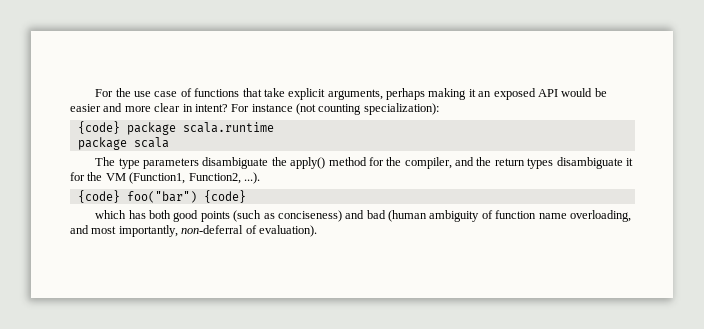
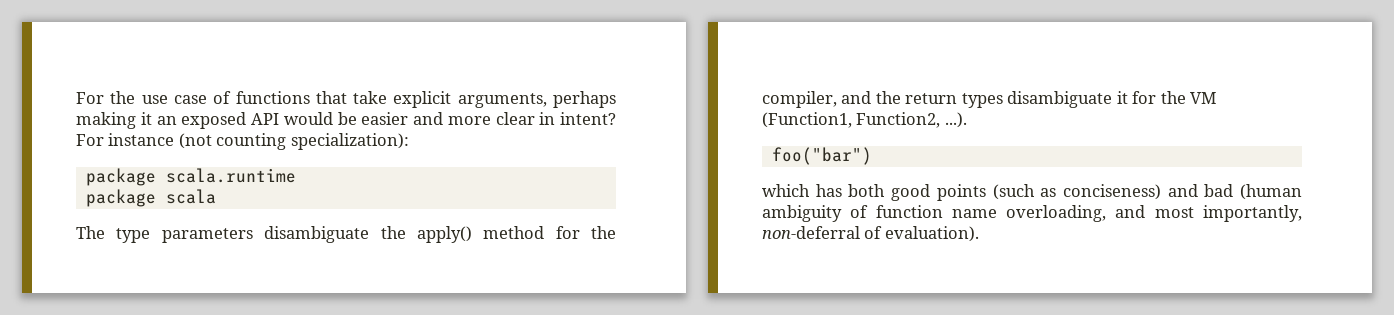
[77,121,120,134] {code} -> (409, 141) none
[77,190,120,203] {code} -> (967, 120) none
[203,190,246,203] {code} -> (872, 156) none

